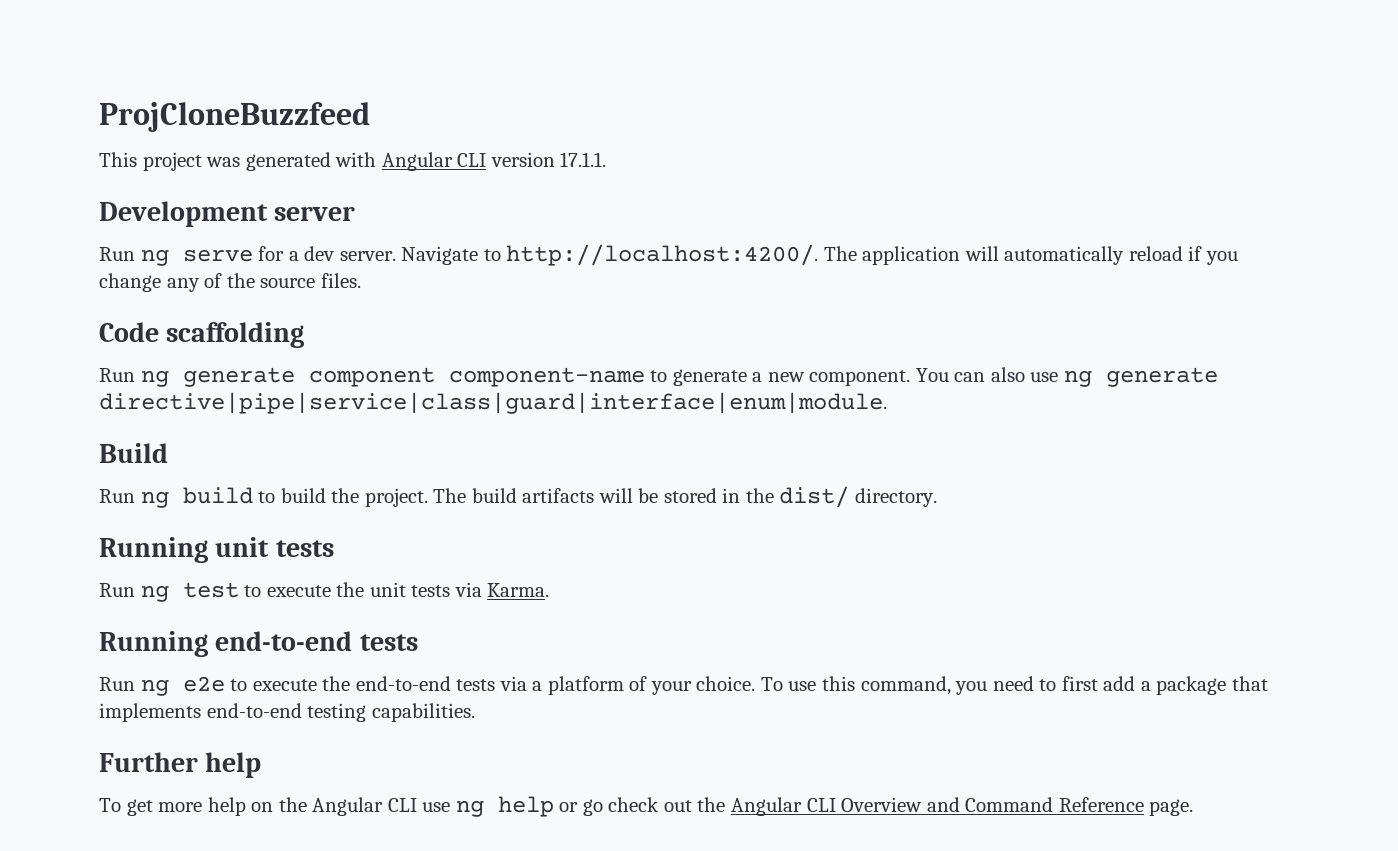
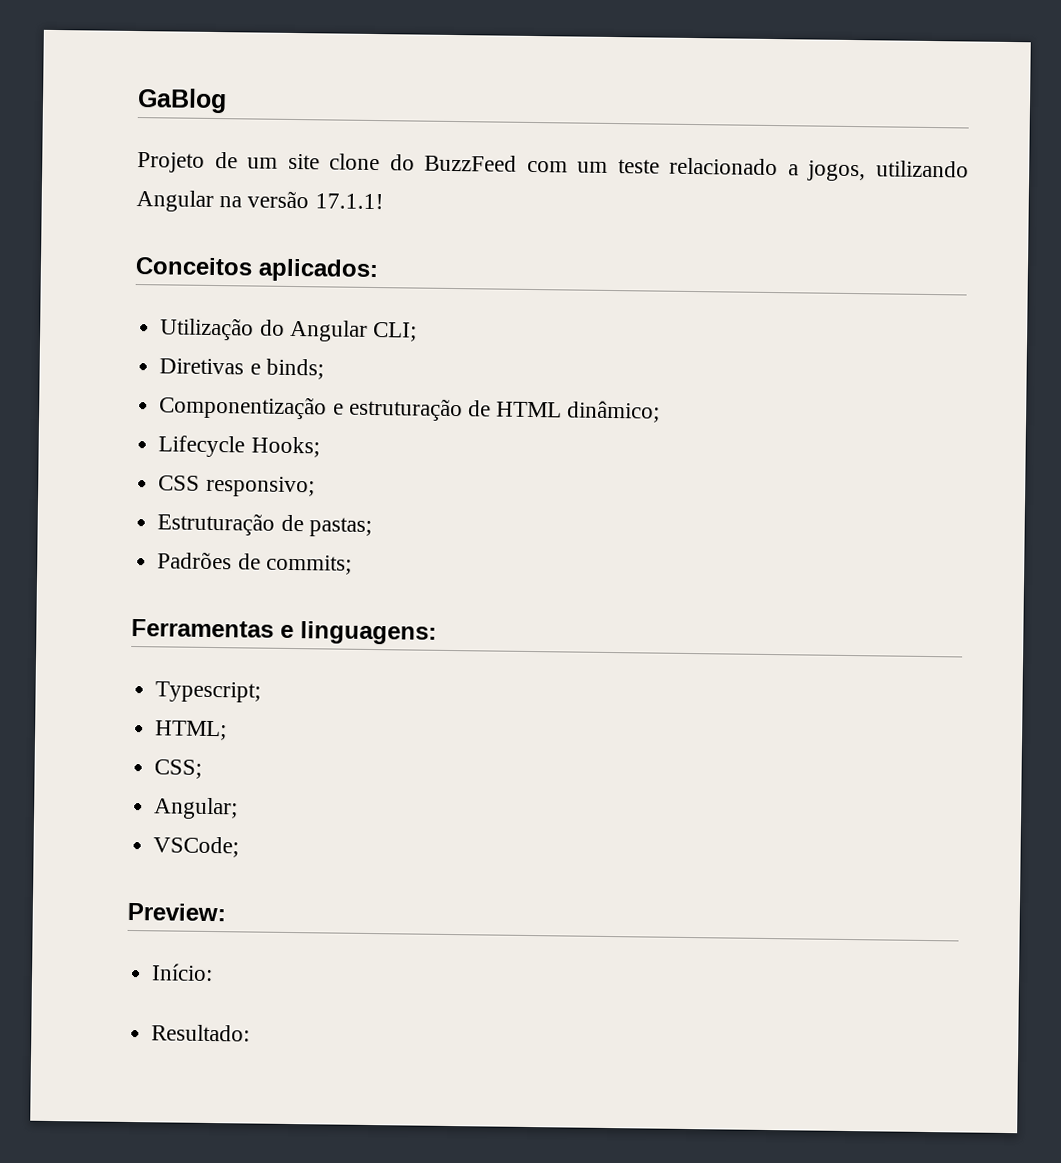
[99,102,370,132] [99,152,607,171] [99,201,356,227] [99,244,1239,266] [99,273,361,292] [99,322,305,348] [99,367,1218,387] [99,392,887,414] [99,443,168,463] [99,486,938,508] [99,537,334,563] [99,582,550,602] [99,631,418,657] [99,676,1268,696] [99,703,475,722] [99,752,262,778] [99,796,1194,817] ProjCloneBuzzfeed // This project was generated with Angular CLI version 17.1.1. // Development server // Run ng serve for a dev server. Navigate to http://localhost:4200/. The application will automatically reload if you change any of the source files. // Code scaffolding // Run ng generate component component-name to generate a new component. You can also use ng generate directive|pipe|service|class|guard|interface|enum|module. // Build // Run ng build to build the project. The build artifacts will be stored in the dist/ directory. // Running unit tests // Run ng test to execute the unit tests via Karma. // Running end-to-end tests // Run ng e2e to execute the end-to-end tests via a platform of your choice. To use this command, you need to first add a package that implements end-to-end testing capabilities. // Further help // To get more help on the Angular CLI use ng help or go check out the Angular CLI Overview and Command Reference page. -> [137,88,227,114] [137,151,970,182] [136,190,384,212] [135,257,379,283] [160,317,417,342] [159,358,324,380] [159,395,661,423] [158,435,320,458] [158,475,315,498] [157,512,372,537] [157,551,352,575] [131,618,437,645] [155,681,262,703] [154,720,228,741] [154,759,203,779] [153,797,239,820] [153,836,240,858] [127,902,226,922] [151,963,214,982] [151,1024,251,1042] GaBlog // Projeto de um site clone do BuzzFeed com um teste relacionado a jogos, utilizando Angular na versão 17.1.1! // Conceitos aplicados: // Utilização do Angular CLI; // Diretivas e binds; // Componentização e estruturação de HTML dinâmico; // Lifecycle Hooks; // CSS responsivo; // Estruturação de pastas; // Padrões de commits; // Ferramentas e linguagens: // Typescript; // HTML; // CSS; // Angular; // VSCode; // Preview: // Início: // Resultado:

